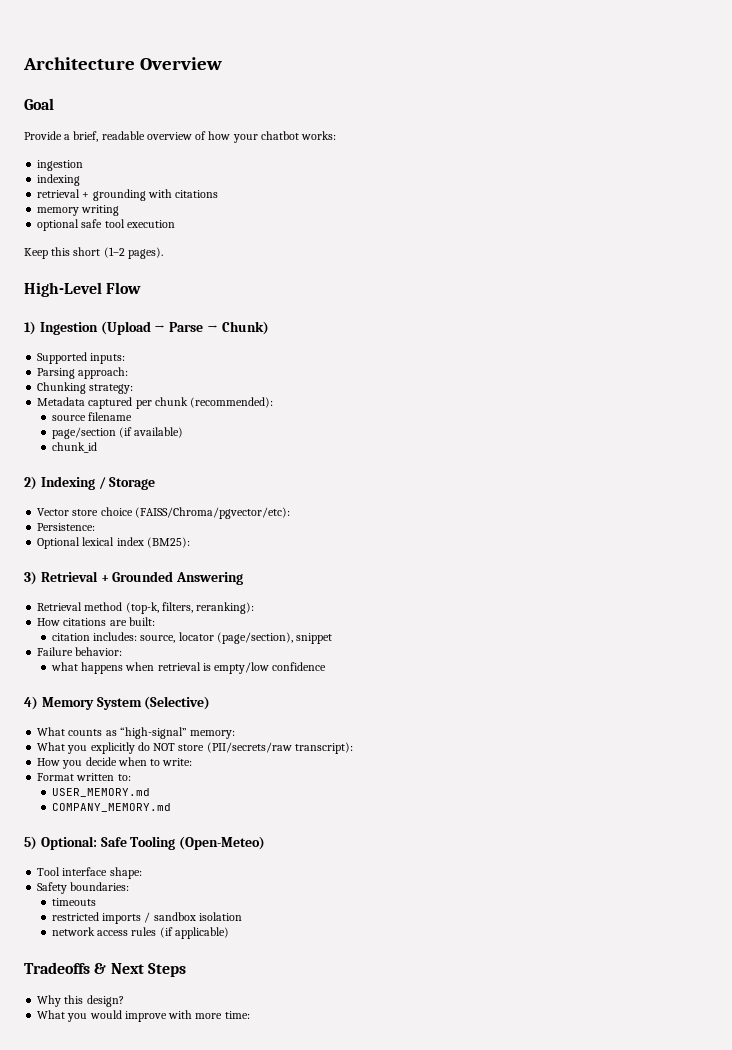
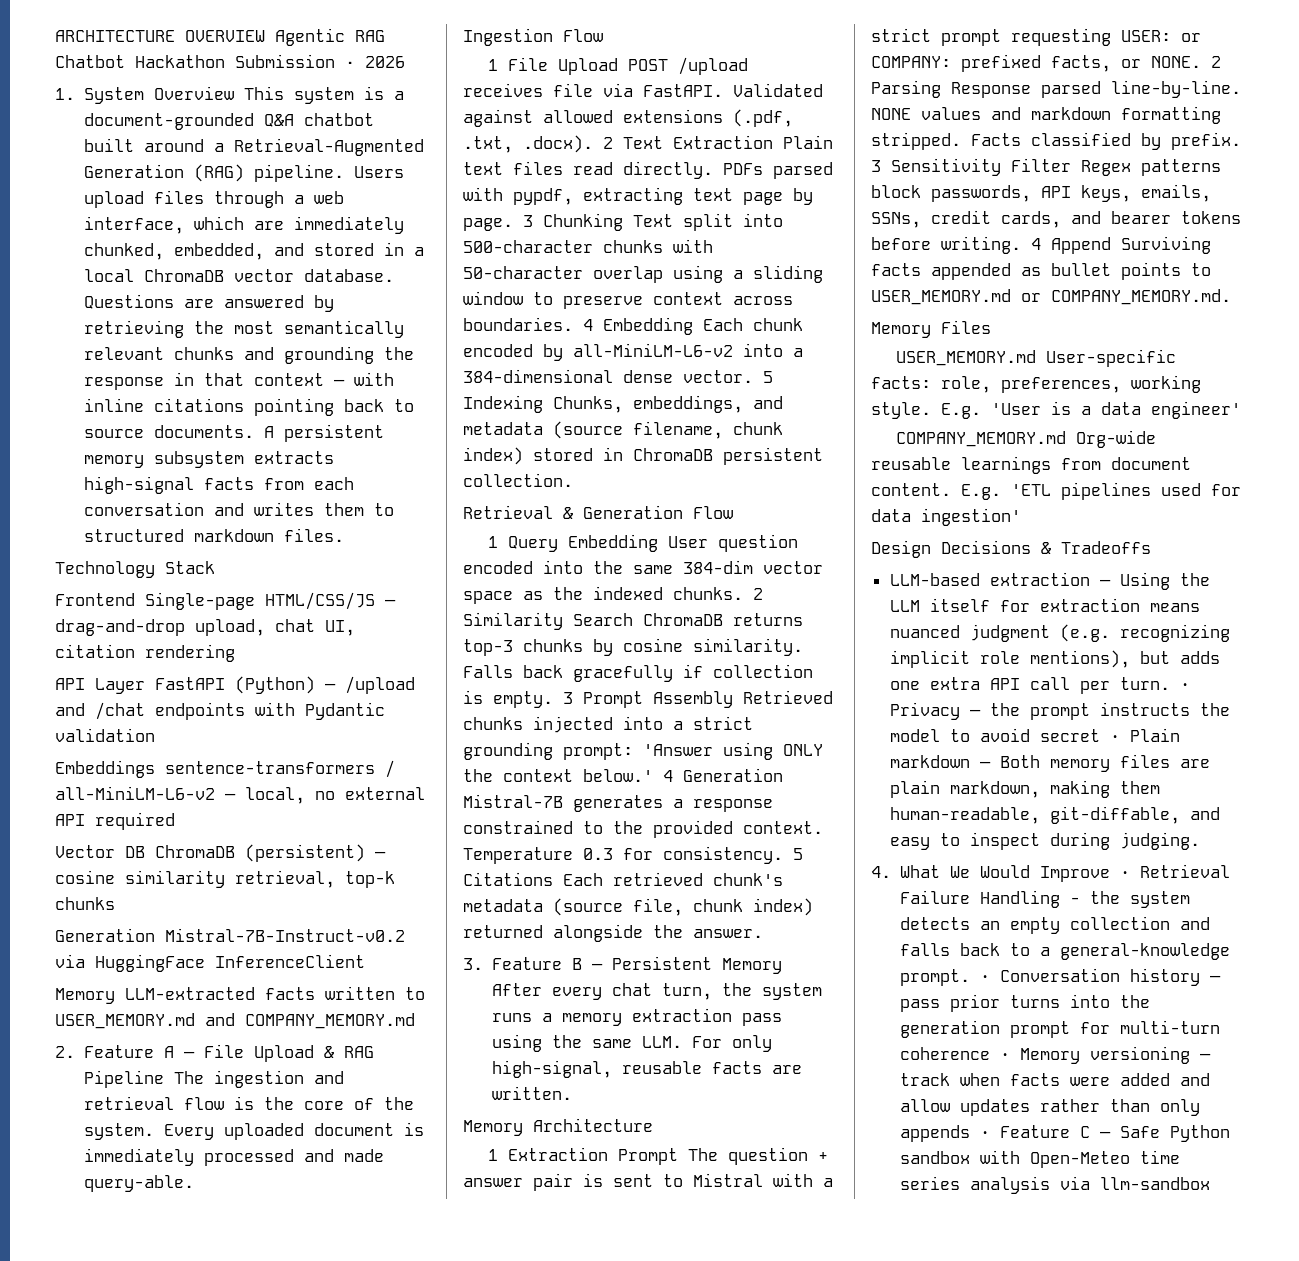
[23,57,222,70] [24,98,54,110] [24,131,337,143] [37,160,84,171] [37,174,81,186] [37,189,219,201] [37,205,120,216] [37,219,175,231] [24,247,163,259] [24,282,142,297] [24,321,269,335] [37,352,126,364] [37,367,129,379] [37,382,134,394] [37,397,274,409] [51,412,133,421] [51,427,184,439] [51,442,97,453] [24,476,156,490] [37,507,290,519] [37,523,96,531] [37,537,190,549] [24,571,244,585] [37,602,255,614] [37,617,155,626] [51,632,333,644] [37,647,123,656] [50,662,327,674] [24,696,211,710] [37,727,236,739] [37,742,353,754] [37,757,193,769] [37,773,131,781] [51,788,150,797] [51,803,171,812] [24,836,266,850] [37,867,142,879] [37,882,130,894] [51,898,96,906] [51,912,242,924] [51,927,229,939] [24,962,186,977] [37,995,124,1007] [37,1010,250,1022] Architecture Overview // Goal // Provide a brief, readable overview of how your chatbot works: // ingestion // indexing // retrieval + grounding with citations // memory writing // optional safe tool execution // Keep this short (1–2 pages). // High-Level Flow // 1) Ingestion (Upload → Parse → Chunk) // Supported inputs: // Parsing approach: // Chunking strategy: // Metadata captured per chunk (recommended): // source filename // page/section (if available) // chunk_id // 2) Indexing / Storage // Vector store choice (FAISS/Chroma/pgvector/etc): // Persistence: // Optional lexical index (BM25): // 3) Retrieval + Grounded Answering // Retrieval method (top-k, filters, reranking): // How citations are built: // citation includes: source, locator (page/section), snippet // Failure behavior: // what happens when retrieval is empty/low confidence // 4) Memory System (Selective) // What counts as “high-signal” memory: // What you explicitly do NOT store (PII/secrets/raw transcript): // How you decide when to write: // Format written to: // USER_MEMORY.md // COMPANY_MEMORY.md // 5) Optional: Safe Tooling (Open-Meteo) // Tool interface shape: // Safety boundaries: // timeouts // restricted imports / sandbox isolation // network access rules (if applicable) // Tradeoffs & Next Steps // Why this design? // What you would improve with more time: -> [55,28,385,46] [55,54,405,68] [55,86,404,104] [83,113,374,130] [83,138,424,156] [83,164,404,182] [83,190,344,208] [83,216,404,234] [83,242,424,260] [83,269,394,282] [83,294,334,312] [83,320,404,338] [83,346,414,364] [83,372,394,390] [83,398,414,416] [83,424,384,442] [83,451,334,468] [83,476,354,494] [83,502,394,516] [83,528,344,542] [55,561,215,578] [55,592,396,610] [55,619,355,636] [55,644,235,662] [55,676,415,694] [55,702,385,720] [55,728,155,742] [55,760,395,778] [55,786,425,804] [55,812,175,830] [55,844,386,862] [55,870,395,888] [55,897,115,910] [55,928,405,942] [55,954,365,972] [55,986,425,1004] [55,1013,415,1029] [55,1044,374,1062] [83,1070,344,1088] [83,1096,414,1110] [83,1122,424,1140] [83,1148,384,1166] [83,1175,194,1192] [463,28,603,46] [488,57,749,75] [463,83,823,97] [463,109,793,127] [463,135,833,153] [463,161,833,179] [463,187,813,205] [463,213,783,231] [463,239,713,253] [463,265,823,283] [463,291,793,309] [463,317,803,335] [463,343,803,361] [463,369,773,383] [463,395,783,413] [463,421,783,439] [463,447,823,465] [463,473,573,487] [463,505,733,519] [488,534,799,552] [463,560,823,574] [463,586,763,604] [463,612,803,630] [463,638,803,656] [463,664,813,682] [463,690,833,708] [463,716,753,733] [463,742,823,760] [463,768,783,782] [463,794,773,812] [463,820,823,838] [463,846,803,864] [463,872,783,886] [463,898,813,916] [463,924,763,942] [463,956,782,974] [491,983,822,1000] [491,1008,782,1026] [491,1034,772,1052] [491,1060,802,1078] [491,1086,572,1100] [463,1118,653,1136] [488,1147,829,1165] [463,1173,833,1191] [871,28,1201,46] [871,54,1221,72] [871,80,1241,98] [871,106,1221,124] [871,132,1241,150] [871,158,1221,176] [871,184,1211,202] [871,210,1241,228] [871,236,1211,254] [871,262,1211,280] [871,289,1231,305] [871,320,991,338] [896,349,1177,367] [871,375,1201,393] [871,401,1241,419] [896,430,1157,448] [871,456,1191,474] [871,482,1241,500] [871,508,1021,526] [871,540,1151,558] [889,572,1210,590] [889,598,1200,612] [889,624,1230,642] [889,650,1220,668] [889,677,1190,694] [889,702,1230,720] [889,728,1180,742] [889,754,1210,772] [889,780,1160,798] [889,806,1220,824] [889,832,1200,850] [871,864,1230,882] [899,890,1190,908] [899,916,1210,934] [899,943,1230,960] [899,968,1221,986] [899,994,1150,1012] [899,1020,1220,1038] [899,1046,1211,1064] [899,1073,1210,1086] [899,1099,1200,1116] [899,1125,1230,1142] [899,1150,1180,1168] [899,1176,1210,1194] ARCHITECTURE OVERVIEW Agentic RAG Chatbot Hackathon Submission · 2026 // 1. System Overview This system is a document-grounded Q&A chatbot built around a Retrieval-Augmented Generation (RAG) pipeline. Users upload files through a web interface, which are immediately chunked, embedded, and stored in a local ChromaDB vector database. Questions are answered by retrieving the most semantically relevant chunks and grounding the response in that context — with inline citations pointing back to source documents. A persistent memory subsystem extracts high-signal facts from each conversation and writes them to structured markdown files. // Technology Stack // Frontend Single-page HTML/CSS/JS — drag-and-drop upload, chat UI, citation rendering // API Layer FastAPI (Python) — /upload and /chat endpoints with Pydantic validation // Embeddings sentence-transformers / all-MiniLM-L6-v2 — local, no external API required // Vector DB ChromaDB (persistent) — cosine similarity retrieval, top-k chunks // Generation Mistral-7B-Instruct-v0.2 via HuggingFace InferenceClient // Memory LLM-extracted facts written to USER_MEMORY.md and COMPANY_MEMORY.md // 2. Feature A — File Upload & RAG Pipeline The ingestion and retrieval flow is the core of the system. Every uploaded document is immediately processed and made query-able. // Ingestion Flow // 1 File Upload POST /upload receives file via FastAPI. Validated against allowed extensions (.pdf, .txt, .docx). 2 Text Extraction Plain text files read directly. PDFs parsed with pypdf, extracting text page by page. 3 Chunking Text split into 500-character chunks with 50-character overlap using a sliding window to preserve context across boundaries. 4 Embedding Each chunk encoded by all-MiniLM-L6-v2 into a 384-dimensional dense vector. 5 Indexing Chunks, embeddings, and metadata (source filename, chunk index) stored in ChromaDB persistent collection. // Retrieval & Generation Flow // 1 Query Embedding User question encoded into the same 384-dim vector space as the indexed chunks. 2 Similarity Search ChromaDB returns top-3 chunks by cosine similarity. Falls back gracefully if collection is empty. 3 Prompt Assembly Retrieved chunks injected into a strict grounding prompt: 'Answer using ONLY the context below.' 4 Generation Mistral-7B generates a response constrained to the provided context. Temperature 0.3 for consistency. 5 Citations Each retrieved chunk's metadata (source file, chunk index) returned alongside the answer. // 3. Feature B — Persistent Memory After every chat turn, the system runs a memory extraction pass using the same LLM. For only high-signal, reusable facts are written. // Memory Architecture // 1 Extraction Prompt The question + answer pair is sent to Mistral with a strict prompt requesting USER: or COMPANY: prefixed facts, or NONE. 2 Parsing Response parsed line-by-line. NONE values and markdown formatting stripped. Facts classified by prefix. 3 Sensitivity Filter Regex patterns block passwords, API keys, emails, SSNs, credit cards, and bearer tokens before writing. 4 Append Surviving facts appended as bullet points to USER_MEMORY.md or COMPANY_MEMORY.md. // Memory Files // USER_MEMORY.md User-specific facts: role, preferences, working style. E.g. 'User is a data engineer' // COMPANY_MEMORY.md Org-wide reusable learnings from document content. E.g. 'ETL pipelines used for data ingestion' // Design Decisions & Tradeoffs // LLM-based extraction — Using the LLM itself for extraction means nuanced judgment (e.g. recognizing implicit role mentions), but adds one extra API call per turn. • Privacy — the prompt instructs the model to avoid secret • Plain markdown — Both memory files are plain markdown, making them human-readable, git-diffable, and easy to inspect during judging. // 4. What We Would Improve • Retrieval Failure Handling - the system detects an empty collection and falls back to a general-knowledge prompt. • Conversation history — pass prior turns into the generation prompt for multi-turn coherence • Memory versioning — track when facts were added and allow updates rather than only appends • Feature C — Safe Python sandbox with Open-Meteo time series analysis via llm-sandbox

